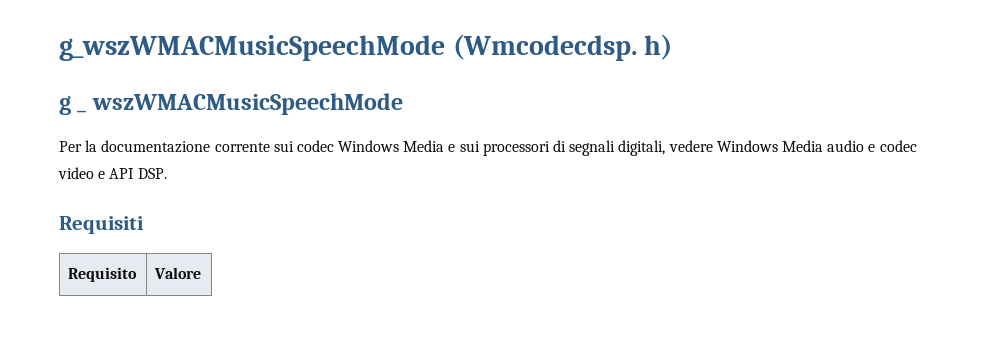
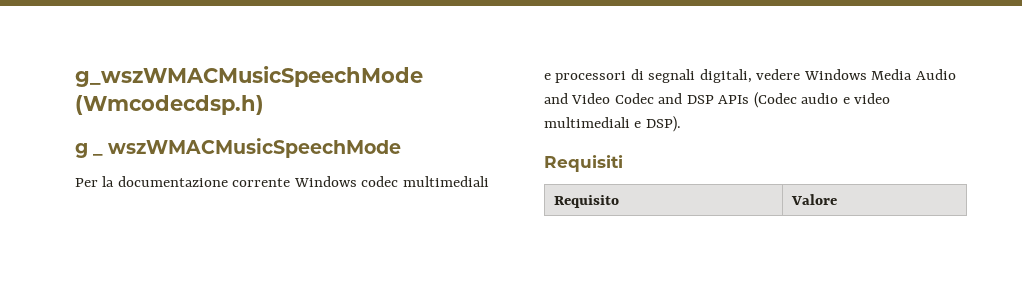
[452,34,673,61] (Wmcodecdsp. h) -> [75,95,264,115] (Wmcodecdsp.h)
[273,140,480,152] sui codec Windows Media e sui -> [293,176,489,187] [544,73,551,80] Windows codec multimediali e
[827,140,917,152] [58,167,167,179] audio e codec video e API DSP. -> [915,69,956,80] [544,92,891,108] [544,116,681,132] Audio and Video Codec and DSP APIs (Codec audio e video multimediali e DSP).

